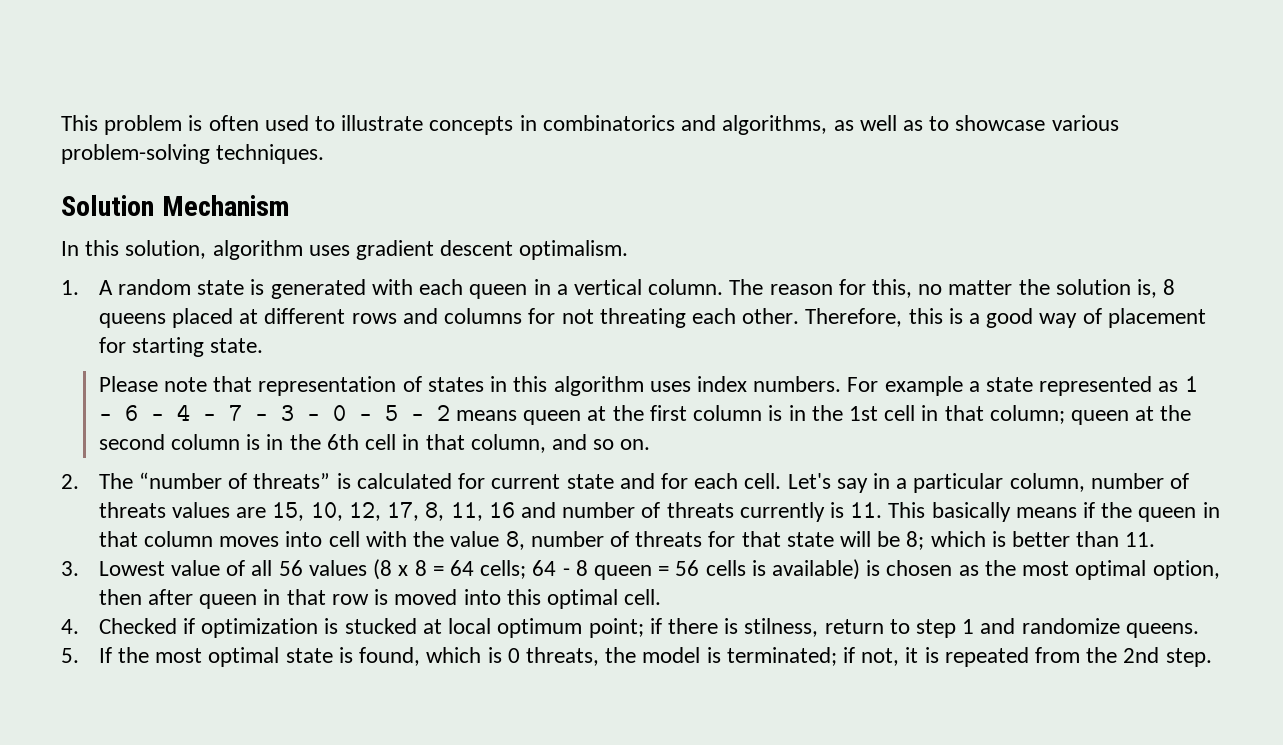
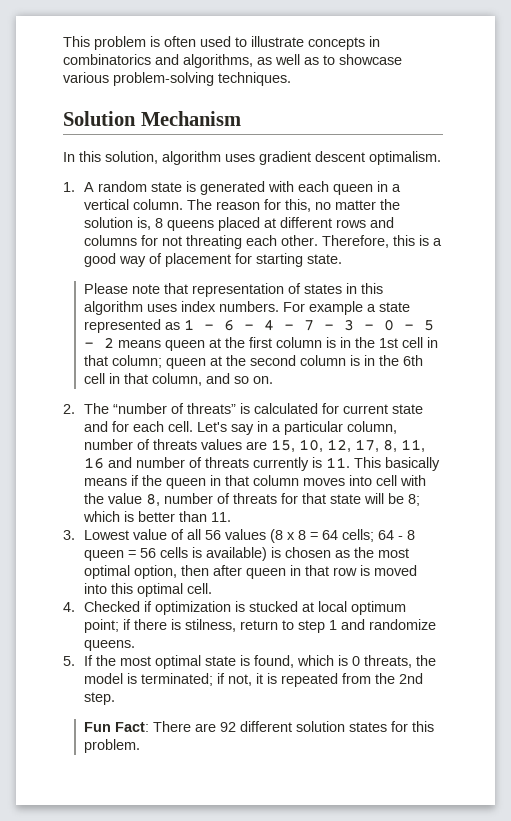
(1212, 657) none -> [83,721,434,732] [83,739,140,753] // Fun Fact: There are 92 different solution states for this problem.

